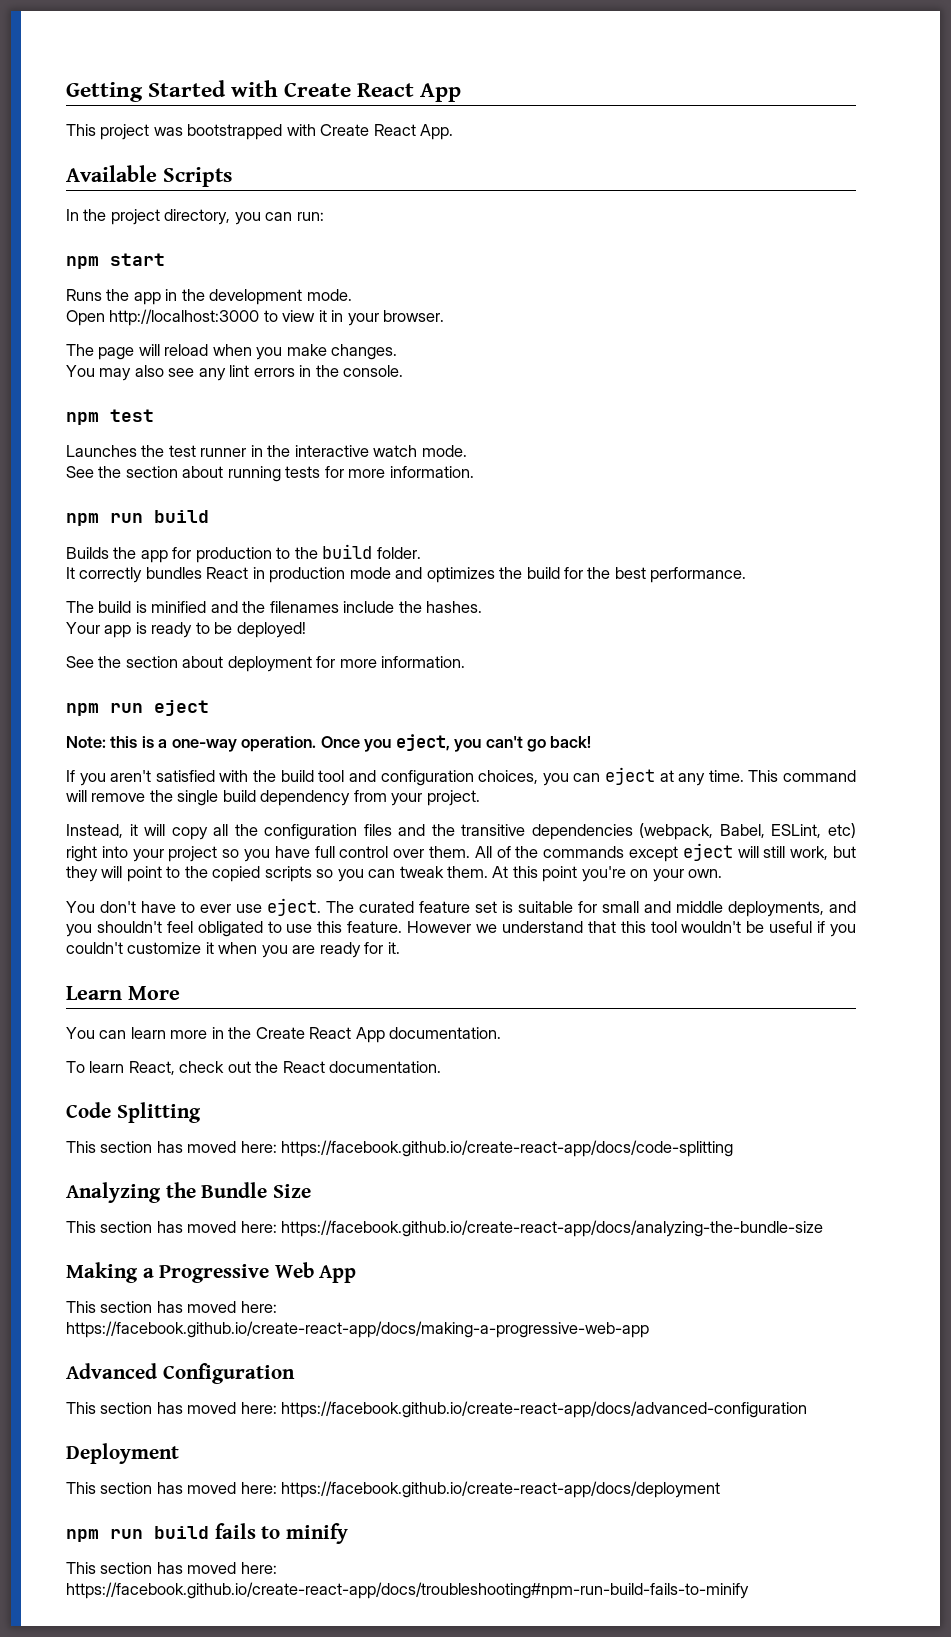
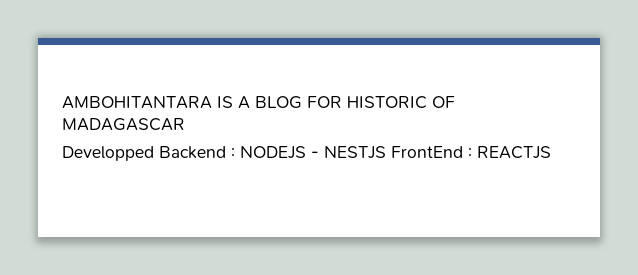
[66,80,462,102] [66,124,454,140] [66,165,232,187] [66,209,324,225] [66,253,165,269] [66,289,352,305] [66,309,445,326] [66,344,398,360] [66,365,404,381] [66,409,154,425] [66,445,467,457] [66,466,474,482] [66,510,209,526] [66,544,421,563] [66,567,747,583] [66,601,483,613] [66,622,306,638] [66,656,466,672] [66,700,209,716] [66,734,592,752] [66,767,856,786] [66,790,480,806] [66,823,856,840] [66,843,856,862] [66,866,723,882] [66,898,856,917] [66,921,857,937] [66,942,400,958] [66,986,180,1000] [66,1027,502,1043] [66,1061,442,1075] [66,1102,201,1123] [66,1140,734,1157] [66,1182,311,1203] [66,1220,824,1237] [66,1262,357,1283] [66,1301,277,1313] [66,1321,649,1338] [66,1363,295,1384] [66,1401,808,1418] [66,1443,179,1464] [66,1481,721,1498] [66,1523,348,1544] [66,1562,277,1574] [66,1582,749,1599] Getting Started with Create React App // This project was bootstrapped with Create React App. // Available Scripts // In the project directory, you can run: // npm start // Runs the app in the development mode. // Open http://localhost:3000 to view it in your browser. // The page will reload when you make changes. // You may also see any lint errors in the console. // npm test // Launches the test runner in the interactive watch mode. // See the section about running tests for more information. // npm run build // Builds the app for production to the build folder. // It correctly bundles React in production mode and optimizes the build for the best performance. // The build is minified and the filenames include the hashes. // Your app is ready to be deployed! // See the section about deployment for more information. // npm run eject // Note: this is a one-way operation. Once you eject, you can't go back! // If you aren't satisfied with the build tool and configuration choices, you can eject at any time. This command will remove the single build dependency from your project. // Instead, it will copy all the configuration files and the transitive dependencies (webpack, Babel, ESLint, etc) right into your project so you have full control over them. All of the commands except eject will still work, but they will point to the copied scripts so you can tweak them. At this point you're on your own. // You don't have to ever use eject. The curated feature set is suitable for small and middle deployments, and you shouldn't feel obligated to use this feature. However we understand that this tool wouldn't be useful if you couldn't customize it when you are ready for it. // Learn More // You can learn more in the Create React App documentation. // To learn React, check out the React documentation. // Code Splitting // This section has moved here: https://facebook.github.io/create-react-app/docs/code-splitting // Analyzing the Bundle Size // This section has moved here: https://facebook.github.io/create-react-app/docs/analyzing-the-bundle-size // Making a Progressive Web App // This section has moved here: https://facebook.github.io/create-react-app/docs/making-a-progressive-web-app // Advanced Configuration // This section has moved here: https://facebook.github.io/create-react-app/docs/advanced-configuration // Deployment // This section has moved here: https://facebook.github.io/create-react-app/docs/deployment // npm run build fails to minify // This section has moved here: https://facebook.github.io/create-react-app/docs/troubleshooting#npm-run-build-fails-to-minify -> [62,96,455,109] [62,118,185,131] [62,146,551,161] AMBOHITANTARA IS A BLOG FOR HISTORIC OF MADAGASCAR // Developped Backend : NODEJS - NESTJS FrontEnd : REACTJS

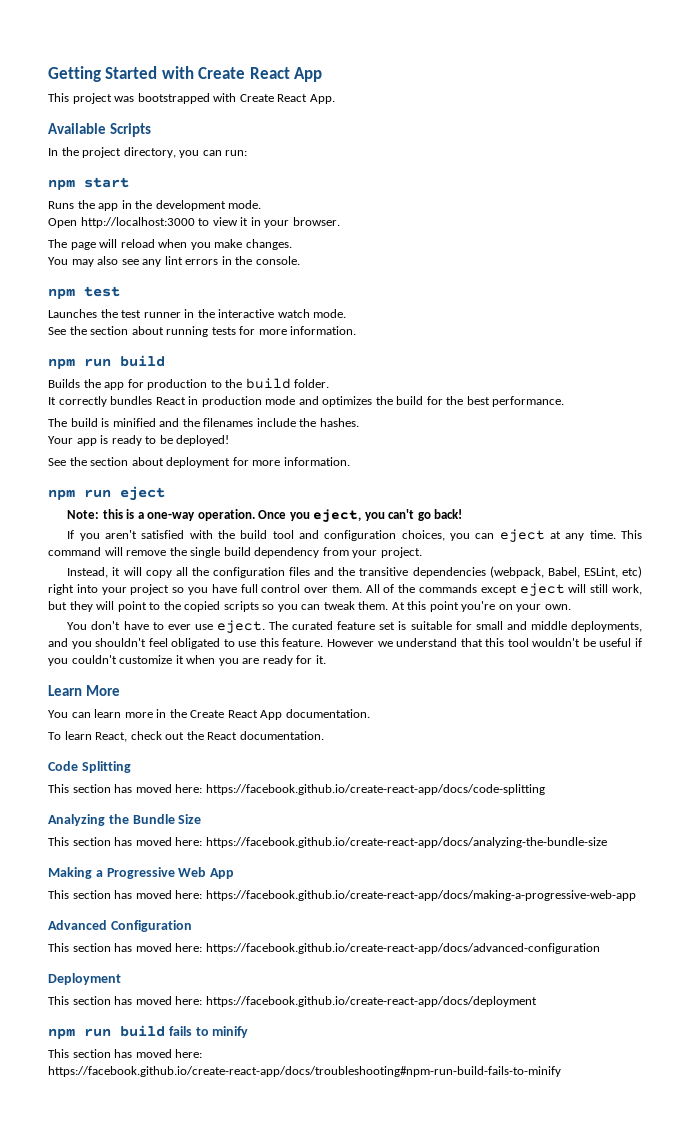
[62,96,455,109] [62,118,185,131] [62,146,551,161] AMBOHITANTARA IS A BLOG FOR HISTORIC OF MADAGASCAR // Developped Backend : NODEJS - NESTJS FrontEnd : REACTJS -> [48,66,323,82] [48,93,335,104] [48,123,152,137] [48,147,248,158] [48,177,129,190] [48,200,262,211] [48,217,340,228] [48,239,292,250] [48,256,300,267] [48,286,120,299] [48,309,347,318] [48,326,357,337] [48,355,165,369] [48,378,330,390] [48,396,565,407] [48,418,359,427] [48,435,230,446] [48,457,350,468] [48,486,165,501] [67,509,463,522] [67,529,642,542] [48,547,422,558] [67,566,642,578] [48,583,642,596] [48,601,571,612] [67,620,643,633] [48,638,642,649] [48,655,326,666] [48,685,121,696] [48,709,370,720] [48,731,324,742] [48,761,131,773] [48,784,545,795] [48,814,202,826] [48,837,607,848] [48,867,235,879] [48,890,636,901] [48,920,192,932] [48,943,600,954] [48,973,121,985] [48,996,537,1007] [48,1025,249,1039] [48,1049,203,1058] [48,1066,561,1077] Getting Started with Create React App // This project was bootstrapped with Create React App. // Available Scripts // In the project directory, you can run: // npm start // Runs the app in the development mode. // Open http://localhost:3000 to view it in your browser. // The page will reload when you make changes. // You may also see any lint errors in the console. // npm test // Launches the test runner in the interactive watch mode. // See the section about running tests for more information. // npm run build // Builds the app for production to the build folder. // It correctly bundles React in production mode and optimizes the build for the best performance. // The build is minified and the filenames include the hashes. // Your app is ready to be deployed! // See the section about deployment for more information. // npm run eject // Note: this is a one-way operation. Once you eject, you can't go back! // If you aren't satisfied with the build tool and configuration choices, you can eject at any time. This command will remove the single build dependency from your project. // Instead, it will copy all the configuration files and the transitive dependencies (webpack, Babel, ESLint, etc) right into your project so you have full control over them. All of the commands except eject will still work, but they will point to the copied scripts so you can tweak them. At this point you're on your own. // You don't have to ever use eject. The curated feature set is suitable for small and middle deployments, and you shouldn't feel obligated to use this feature. However we understand that this tool wouldn't be useful if you couldn't customize it when you are ready for it. // Learn More // You can learn more in the Create React App documentation. // To learn React, check out the React documentation. // Code Splitting // This section has moved here: https://facebook.github.io/create-react-app/docs/code-splitting // Analyzing the Bundle Size // This section has moved here: https://facebook.github.io/create-react-app/docs/analyzing-the-bundle-size // Making a Progressive Web App // This section has moved here: https://facebook.github.io/create-react-app/docs/making-a-progressive-web-app // Advanced Configuration // This section has moved here: https://facebook.github.io/create-react-app/docs/advanced-configuration // Deployment // This section has moved here: https://facebook.github.io/create-react-app/docs/deployment // npm run build fails to minify // This section has moved here: https://facebook.github.io/create-react-app/docs/troubleshooting#npm-run-build-fails-to-minify

